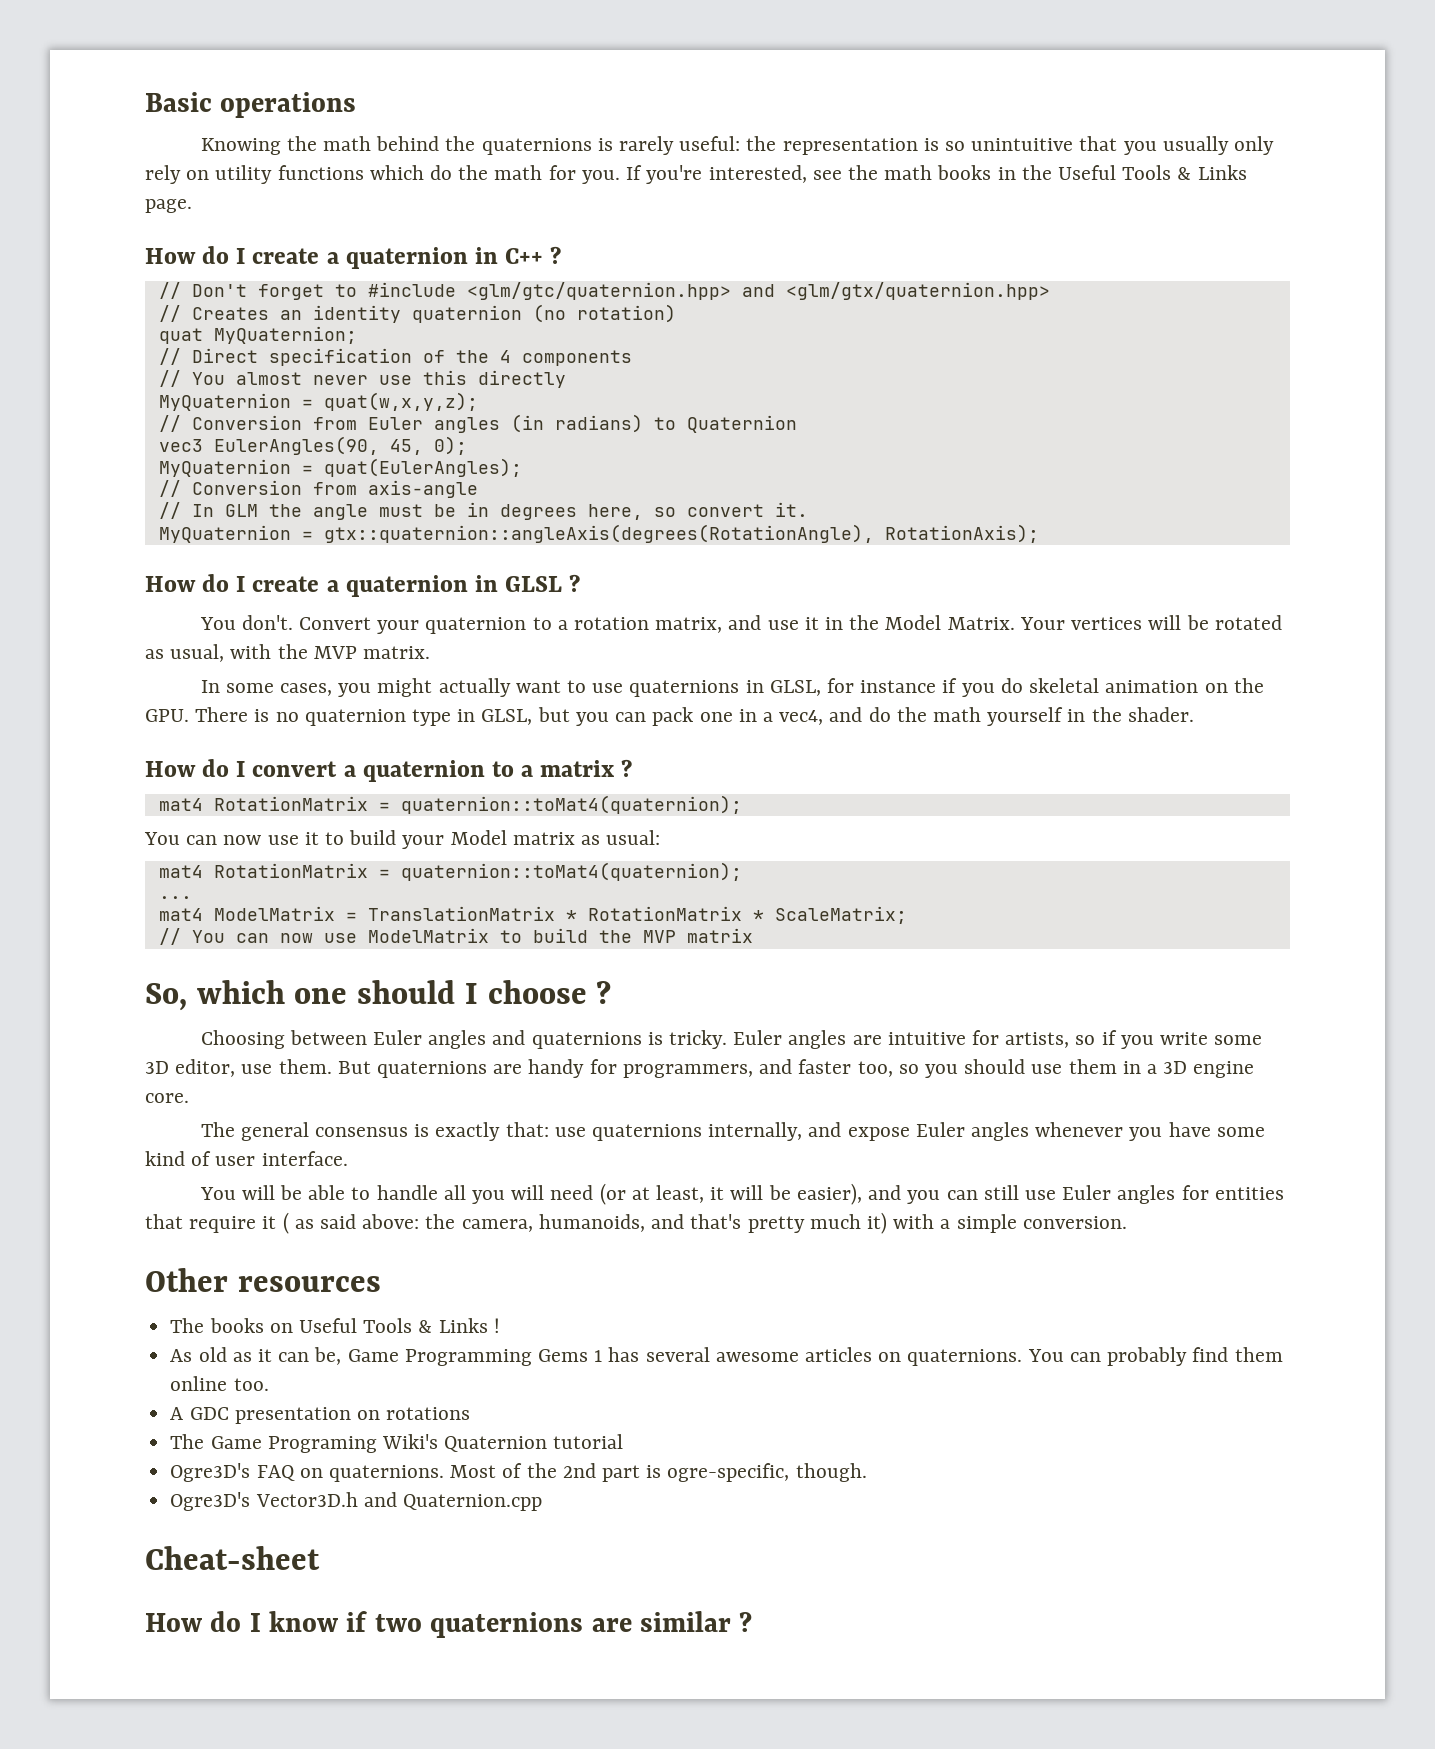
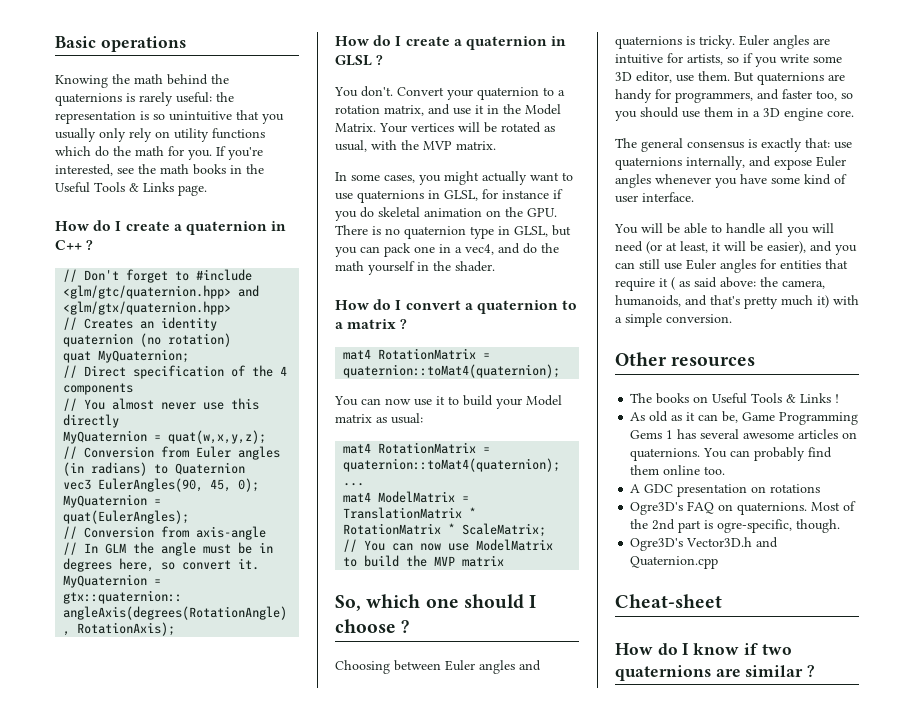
[170,1434,624,1453] // The Game Programing Wiki's Quaternion tutorial -> (821, 488) none

